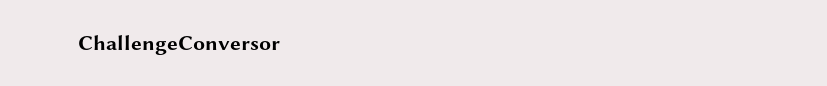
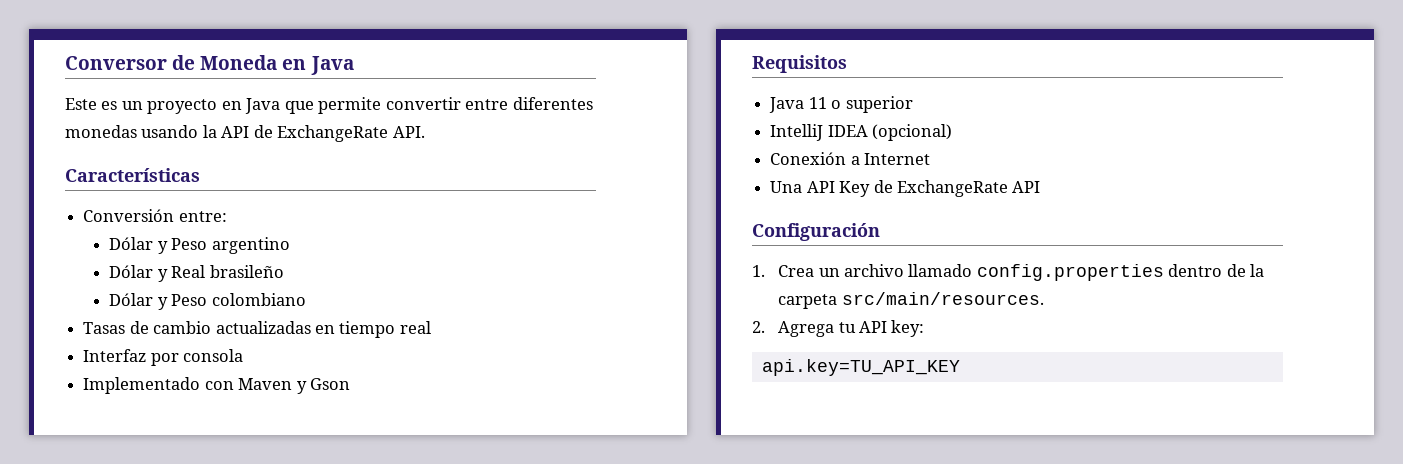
[78,35,280,55] ChallengeConversor -> [65,55,354,75] [65,97,593,114] [65,125,425,142] [65,168,200,182] [83,209,227,222] [109,237,290,254] [109,265,284,282] [109,293,306,310] [83,321,431,338] [83,349,244,366] [83,377,350,394] [752,55,847,73] [769,96,913,113] [770,124,953,141] [770,152,931,165] [770,180,1041,197] [752,223,880,241] [752,264,1265,281] [778,292,1044,309] [752,320,925,337] [761,359,960,376] Conversor de Moneda en Java // Este es un proyecto en Java que permite convertir entre diferentes monedas usando la API de ExchangeRate API. // Características // Conversión entre: // Dólar y Peso argentino // Dólar y Real brasileño // Dólar y Peso colombiano // Tasas de cambio actualizadas en tiempo real // Interfaz por consola // Implementado con Maven y Gson // Requisitos // Java 11 o superior // IntelliJ IDEA (opcional) // Conexión a Internet // Una API Key de ExchangeRate API // Configuración // 1. Crea un archivo llamado config.properties dentro de la carpeta src/main/resources. // 2. Agrega tu API key: // api.key=TU_API_KEY

